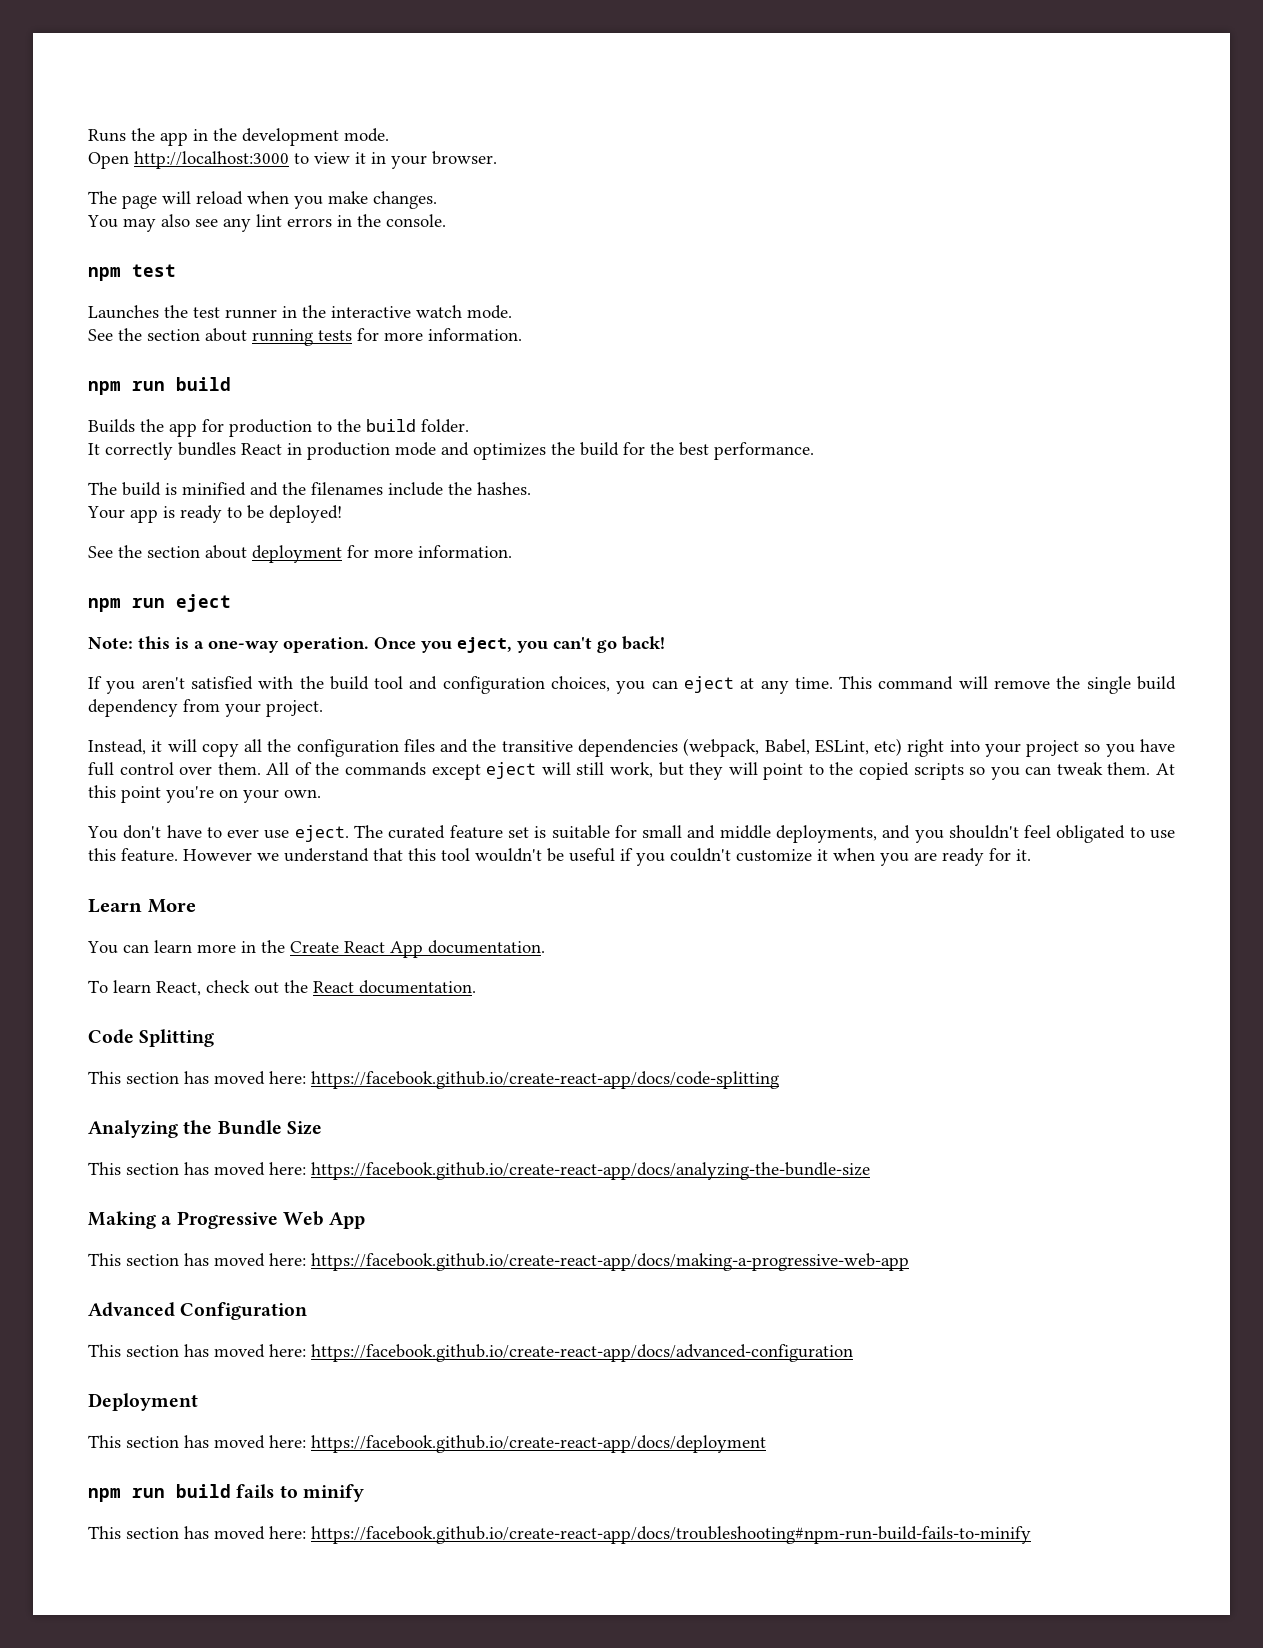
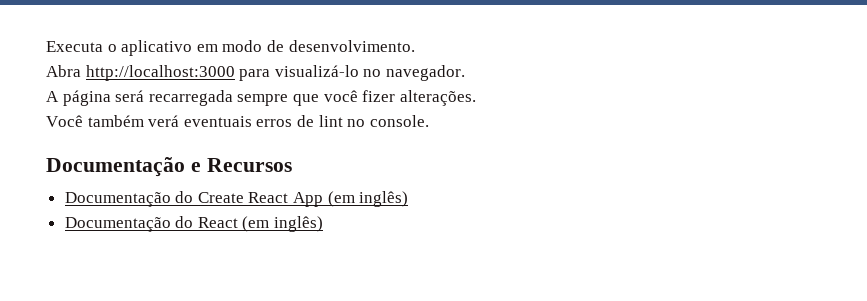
[88,128,389,146] [88,151,497,169] [88,191,437,209] [87,214,446,232] [88,264,176,281] [88,305,512,319] [88,328,522,346] [88,377,231,395] [88,419,469,437] [88,442,814,460] [88,482,531,496] [87,505,342,523] [88,545,512,563] [88,594,231,612] [88,636,665,653] [88,676,1177,694] [88,699,323,717] [88,738,1175,757] [88,762,1176,780] [88,785,321,803] [87,825,1175,843] [88,848,1031,866] [88,899,196,913] [87,940,545,958] [88,980,476,996] [88,1029,215,1047] [88,1071,779,1089] [88,1120,322,1138] [88,1162,870,1180] [88,1211,366,1229] [88,1253,909,1271] [88,1302,308,1320] [88,1344,853,1362] [88,1393,198,1411] [88,1435,766,1453] [88,1484,364,1502] [88,1526,1031,1544] Runs the app in the development mode. // Open http://localhost:3000 to view it in your browser. // The page will reload when you make changes. // You may also see any lint errors in the console. // npm test // Launches the test runner in the interactive watch mode. // See the section about running tests for more information. // npm run build // Builds the app for production to the build folder. // It correctly bundles React in production mode and optimizes the build for the best performance. // The build is minified and the filenames include the hashes. // Your app is ready to be deployed! // See the section about deployment for more information. // npm run eject // Note: this is a one-way operation. Once you eject, you can't go back! // If you aren't satisfied with the build tool and configuration choices, you can eject at any time. This command will remove the single build dependency from your project. // Instead, it will copy all the configuration files and the transitive dependencies (webpack, Babel, ESLint, etc) right into your project so you have full control over them. All of the commands except eject will still work, but they will point to the copied scripts so you can tweak them. At this point you're on your own. // You don't have to ever use eject. The curated feature set is suitable for small and middle deployments, and you shouldn't feel obligated to use this feature. However we understand that this tool wouldn't be useful if you couldn't customize it when you are ready for it. // Learn More // You can learn more in the Create React App documentation. // To learn React, check out the React documentation. // Code Splitting // This section has moved here: https://facebook.github.io/create-react-app/docs/code-splitting // Analyzing the Bundle Size // This section has moved here: https://facebook.github.io/create-react-app/docs/analyzing-the-bundle-size // Making a Progressive Web App // This section has moved here: https://facebook.github.io/create-react-app/docs/making-a-progressive-web-app // Advanced Configuration // This section has moved here: https://facebook.github.io/create-react-app/docs/advanced-configuration // Deployment // This section has moved here: https://facebook.github.io/create-react-app/docs/deployment // npm run build fails to minify // This section has moved here: https://facebook.github.io/create-react-app/docs/troubleshooting#npm-run-build-fails-to-minify -> [46,40,415,56] [46,65,465,81] [46,90,476,106] [46,115,429,127] [46,157,292,177] [64,191,409,207] [64,216,324,232] Executa o aplicativo em modo de desenvolvimento. // Abra http://localhost:3000 para visualizá-lo no navegador. // A página será recarregada sempre que você fizer alterações. // Você também verá eventuais erros de lint no console. // Documentação e Recursos // Documentação do Create React App (em inglês) // Documentação do React (em inglês)

